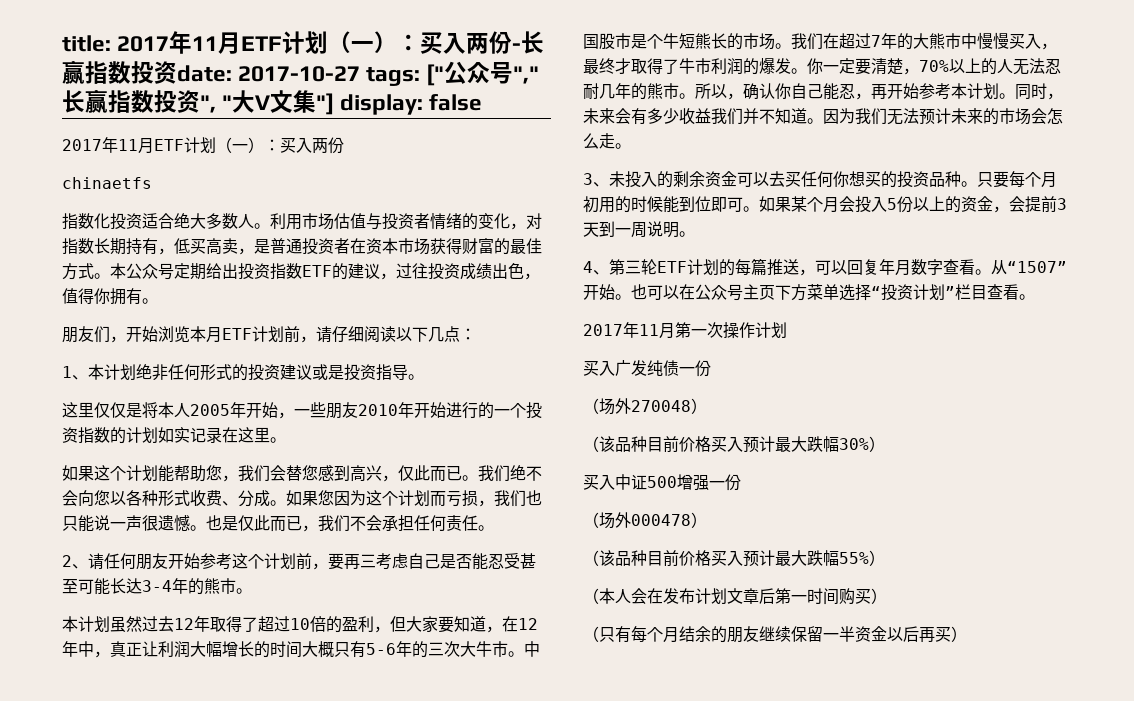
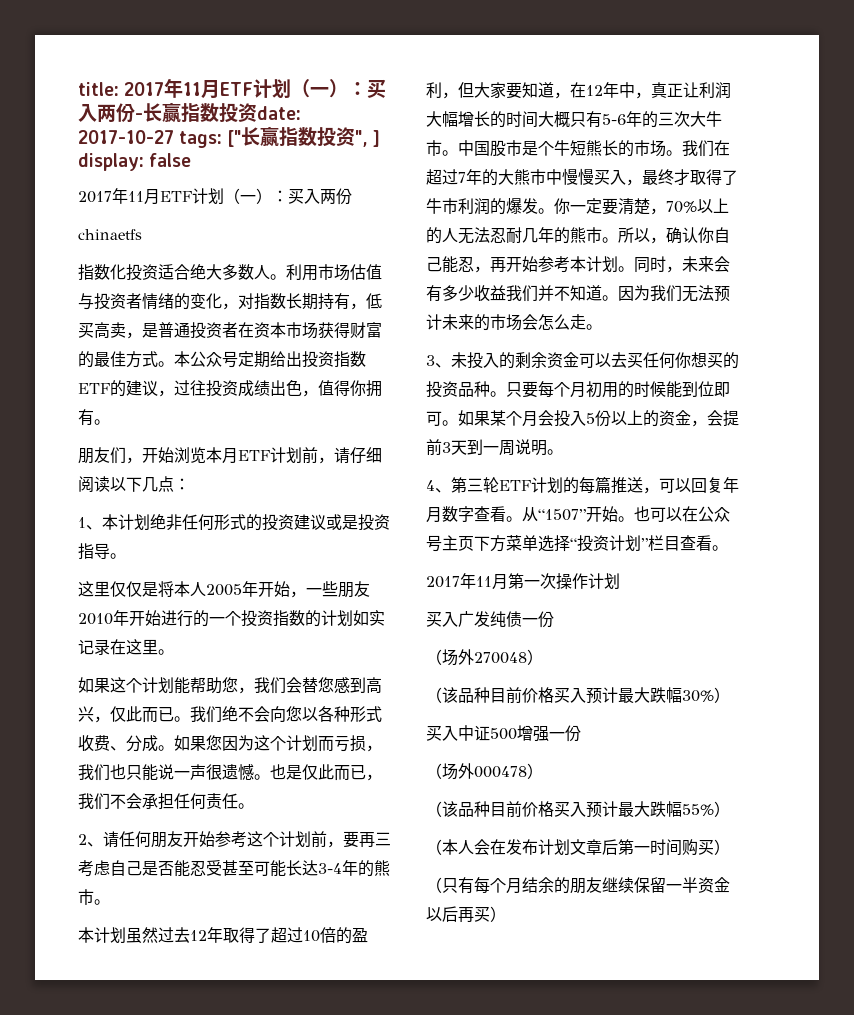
[444,61,540,84] 公众号"," -> (242, 138) none
[222,90,335,115] "大V文集"] -> [373,130,381,147] ]

